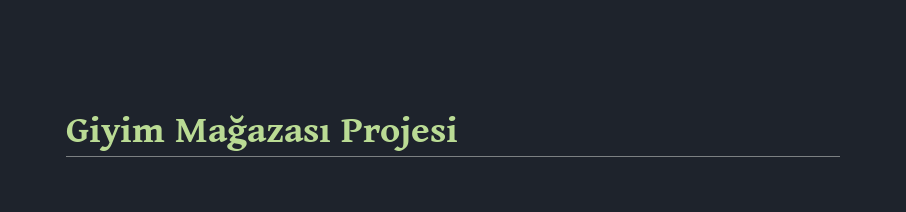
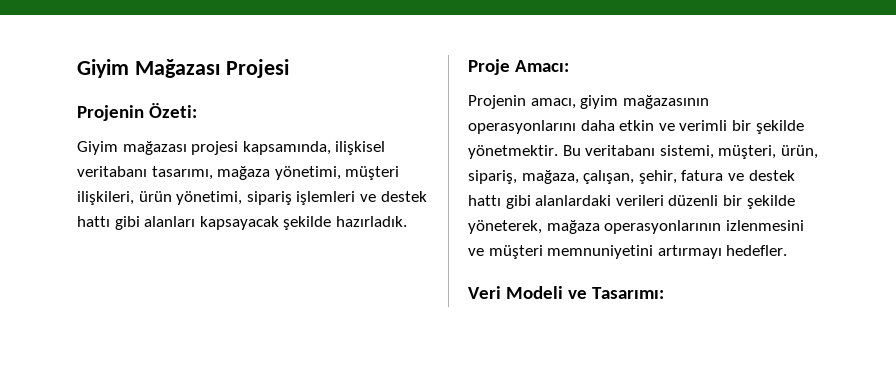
(459, 133) none -> [77,103,197,121] [77,141,386,155] [77,166,400,180] [77,191,427,205] [77,216,407,230] [468,59,569,75] [468,95,709,109] [468,120,804,134] [468,145,818,159] [468,170,795,184] [468,195,795,209] [468,220,804,234] [468,245,788,259] [468,286,664,299] // Projenin Özeti: // Giyim mağazası projesi kapsamında, ilişkisel veritabanı tasarımı, mağaza yönetimi, müşteri ilişkileri, ürün yönetimi, sipariş işlemleri ve destek hattı gibi alanları kapsayacak şekilde hazırladık. // Proje Amacı: // Projenin amacı, giyim mağazasının operasyonlarını daha etkin ve verimli bir şekilde yönetmektir. Bu veritabanı sistemi, müşteri, ürün, sipariş, mağaza, çalışan, şehir, fatura ve destek hattı gibi alanlardaki verileri düzenli bir şekilde yöneterek, mağaza operasyonlarının izlenmesini ve müşteri memnuniyetini artırmayı hedefler. // Veri Modeli ve Tasarımı:

